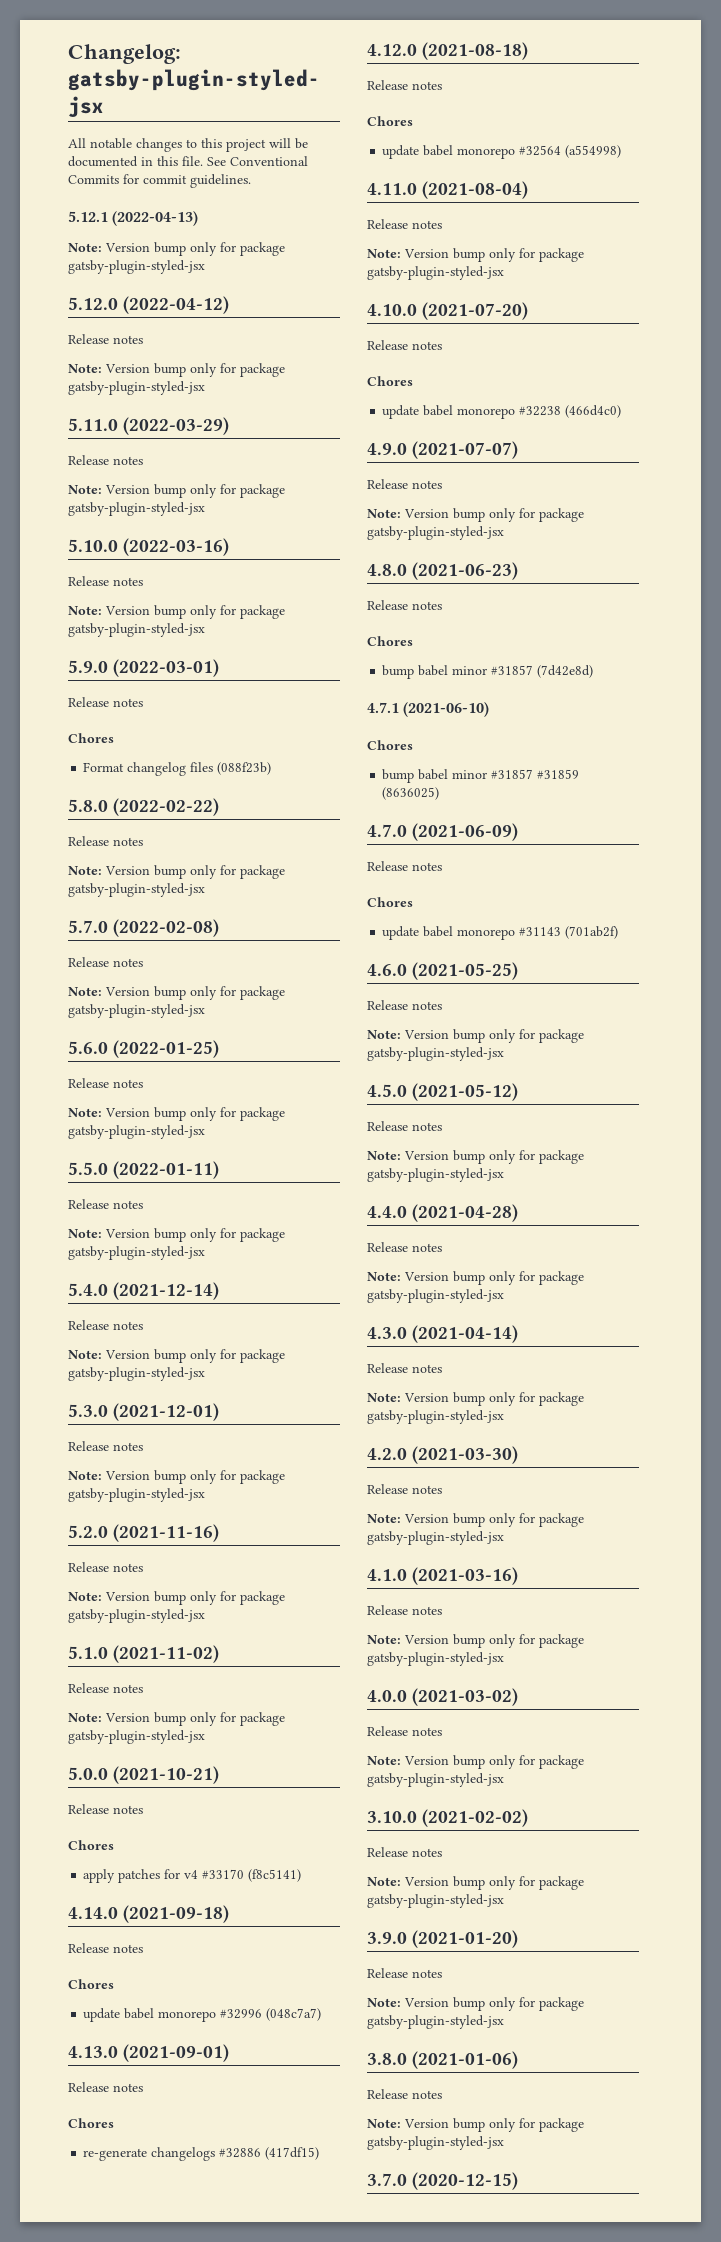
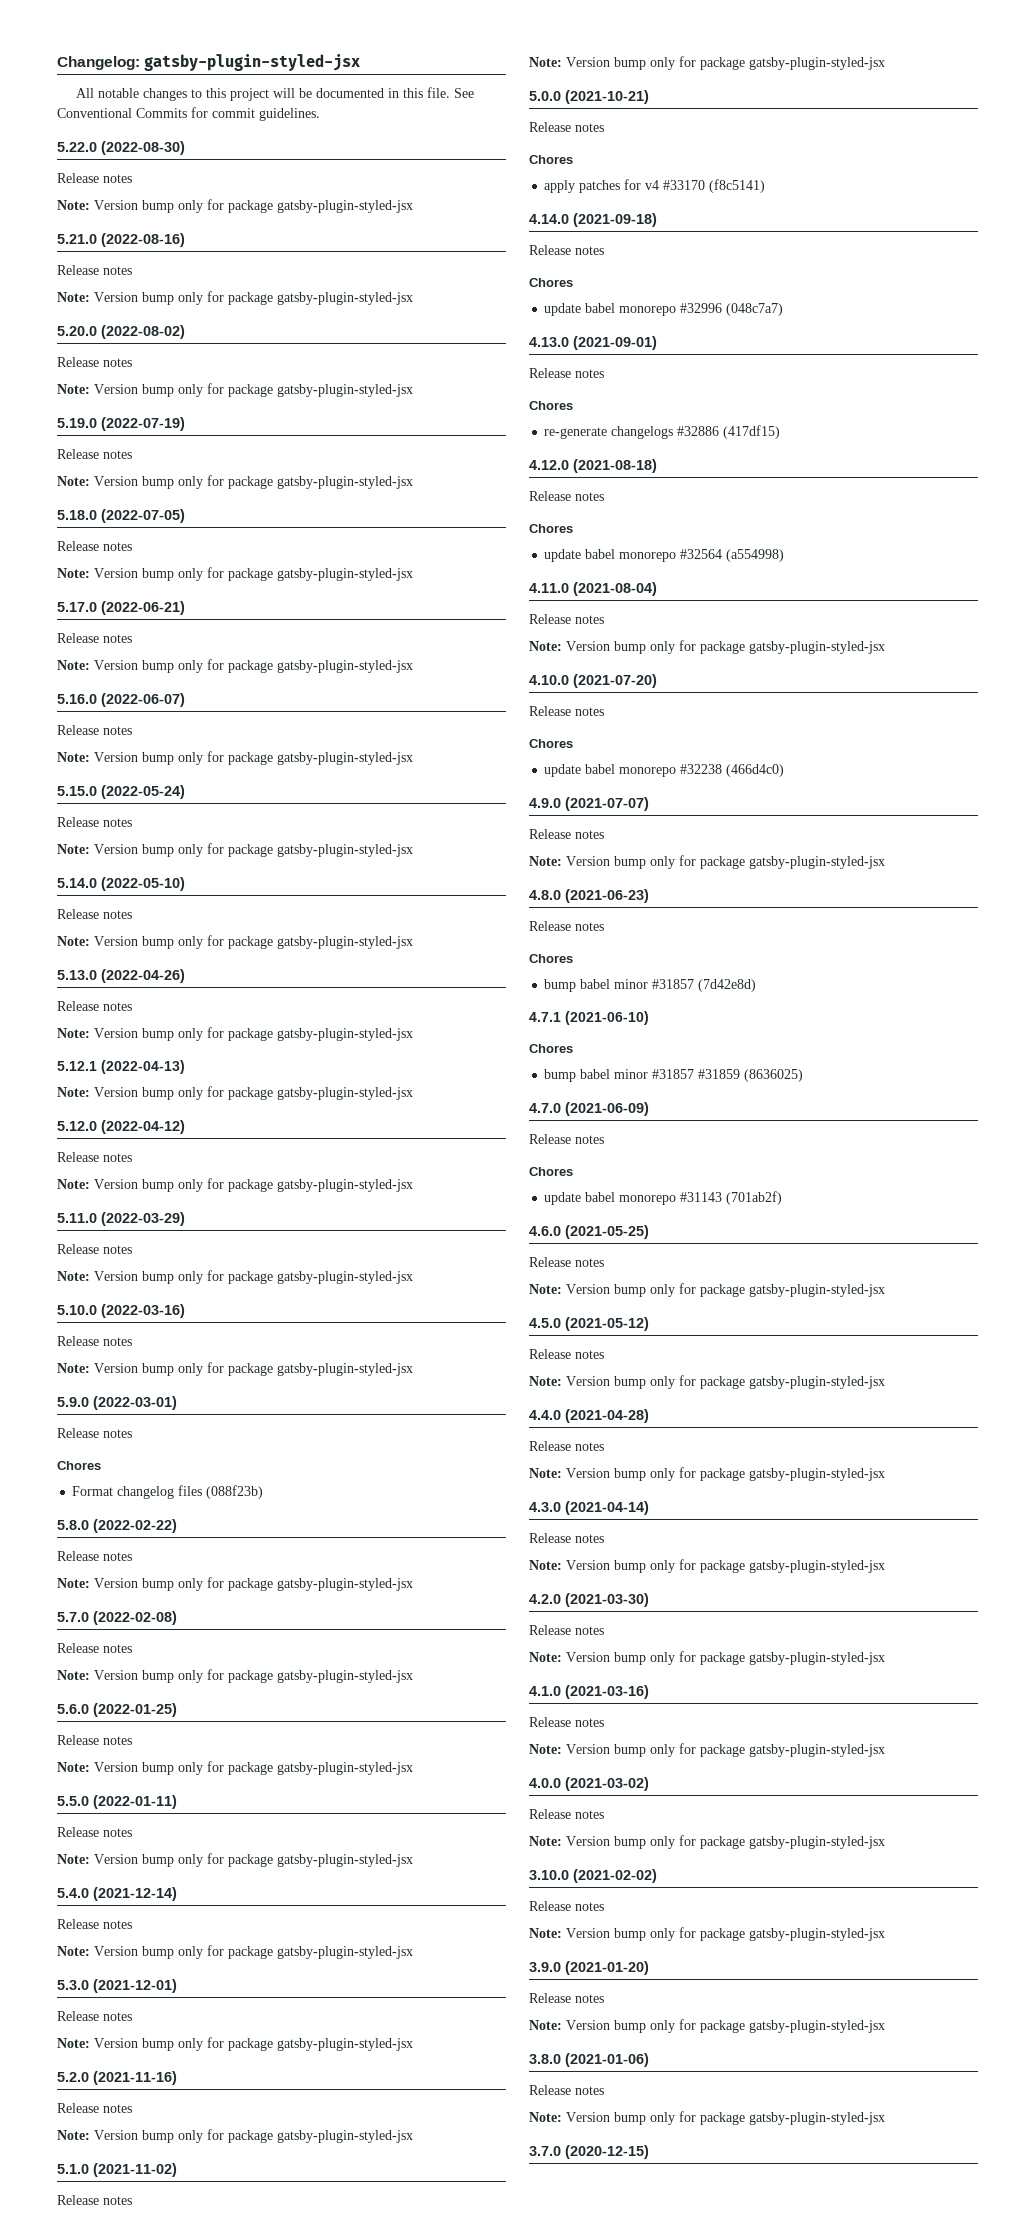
(251, 181) none -> [57,141,185,155] [57,173,132,183] [57,199,413,213] [57,233,185,247] [57,265,132,275] [57,291,413,305] [57,325,185,339] [57,357,132,367] [57,383,413,397] [57,417,185,431] [57,449,132,459] [57,475,413,489] [57,509,185,523] [57,541,132,551] [57,567,413,581] [57,601,185,615] [57,633,132,643] [57,659,413,673] [57,693,185,707] [57,725,132,735] [57,751,413,765] [57,785,185,799] [57,817,132,827] [57,843,413,857] [57,877,185,891] [57,909,132,919] [57,935,413,949] [57,969,185,983] [57,1001,132,1011] [57,1027,413,1041] // 5.22.0 (2022-08-30) // Release notes // Note: Version bump only for package gatsby-plugin-styled-jsx // 5.21.0 (2022-08-16) // Release notes // Note: Version bump only for package gatsby-plugin-styled-jsx // 5.20.0 (2022-08-02) // Release notes // Note: Version bump only for package gatsby-plugin-styled-jsx // 5.19.0 (2022-07-19) // Release notes // Note: Version bump only for package gatsby-plugin-styled-jsx // 5.18.0 (2022-07-05) // Release notes // Note: Version bump only for package gatsby-plugin-styled-jsx // 5.17.0 (2022-06-21) // Release notes // Note: Version bump only for package gatsby-plugin-styled-jsx // 5.16.0 (2022-06-07) // Release notes // Note: Version bump only for package gatsby-plugin-styled-jsx // 5.15.0 (2022-05-24) // Release notes // Note: Version bump only for package gatsby-plugin-styled-jsx // 5.14.0 (2022-05-10) // Release notes // Note: Version bump only for package gatsby-plugin-styled-jsx // 5.13.0 (2022-04-26) // Release notes // Note: Version bump only for package gatsby-plugin-styled-jsx

